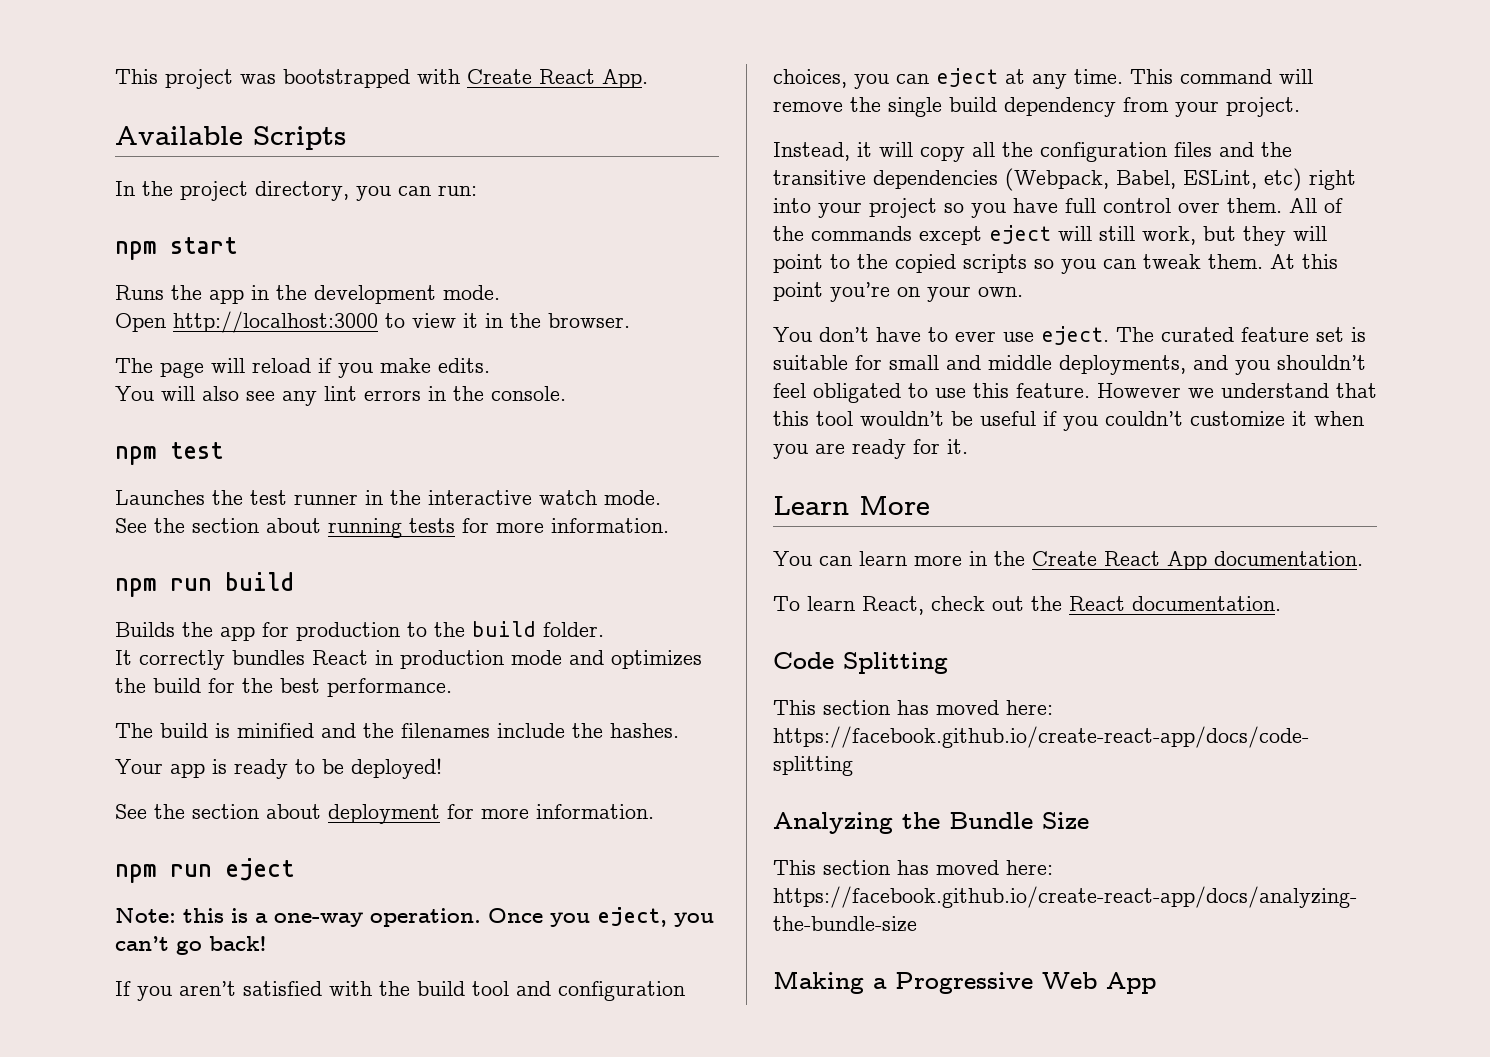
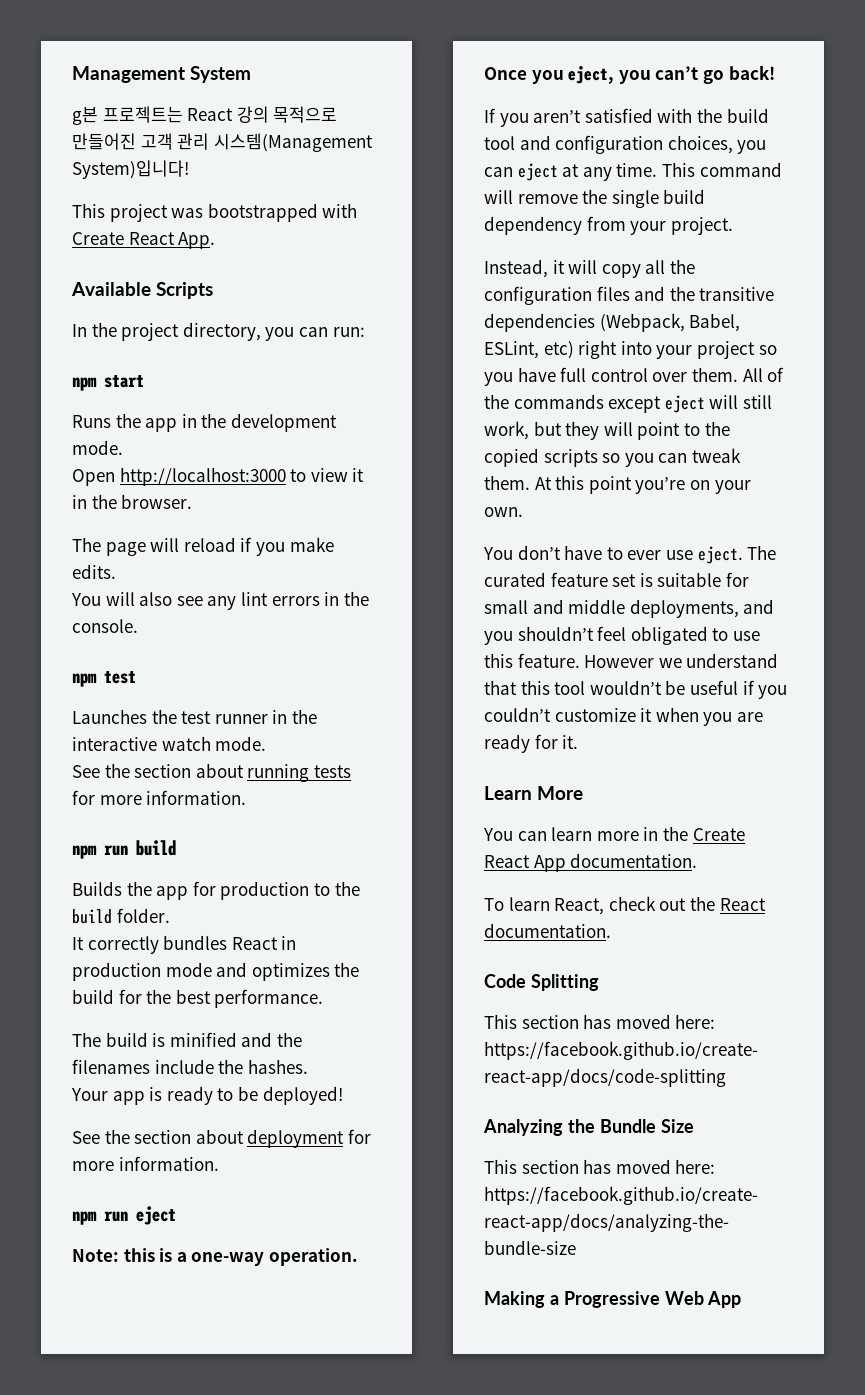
(115, 76) none -> [72,66,252,83] [72,106,338,125] [72,133,373,152] [72,160,189,179] Management System // g본 프로젝트는 React 강의 목적으로 만들어진 고객 관리 시스템(Management System)입니다! //

